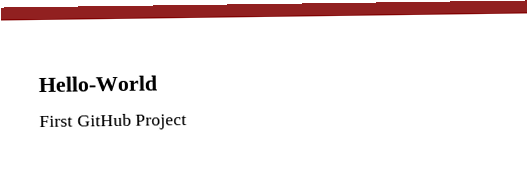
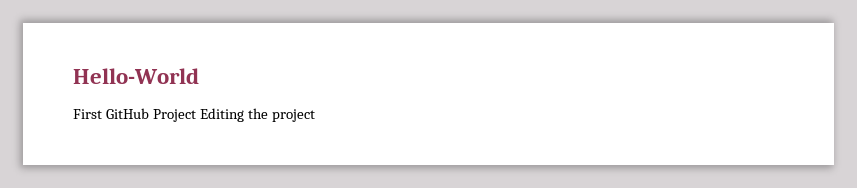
(188, 122) none -> [199,108,315,122] Editing the project

